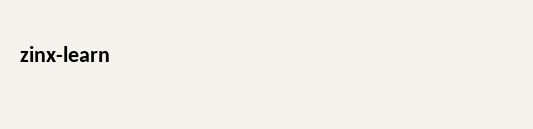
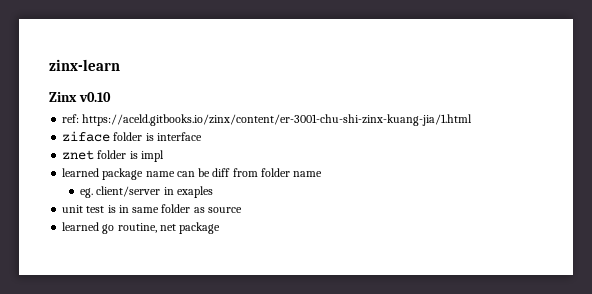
(110, 54) none -> [49,92,111,102] [62,114,473,126] [62,131,202,142] [62,150,164,162] [62,168,323,180] [80,186,213,198] [62,204,242,213] [62,222,221,234] // Zinx v0.10 // ref: https://aceld.gitbooks.io/zinx/content/er-3001-chu-shi-zinx-kuang-jia/1.html // ziface folder is interface // znet folder is impl // learned package name can be diff from folder name // eg. client/server in exaples // unit test is in same folder as source // learned go routine, net package

